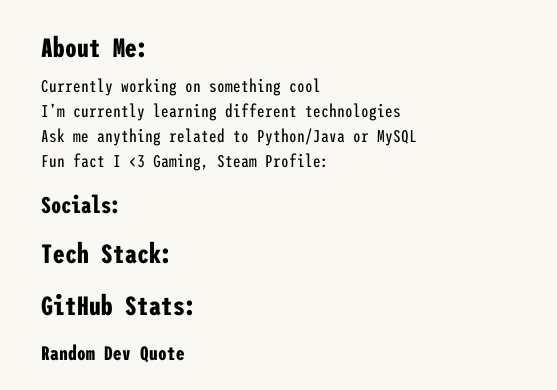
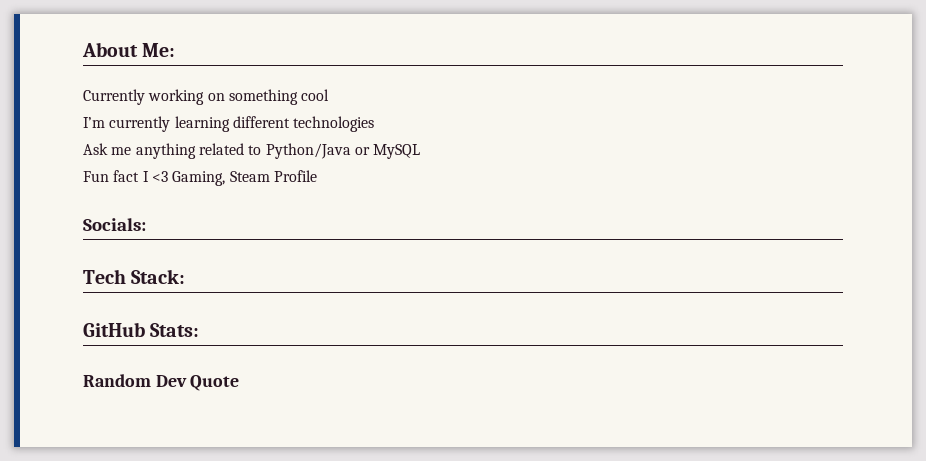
[265,153,329,168] Profile: -> [273,170,317,182] Profile

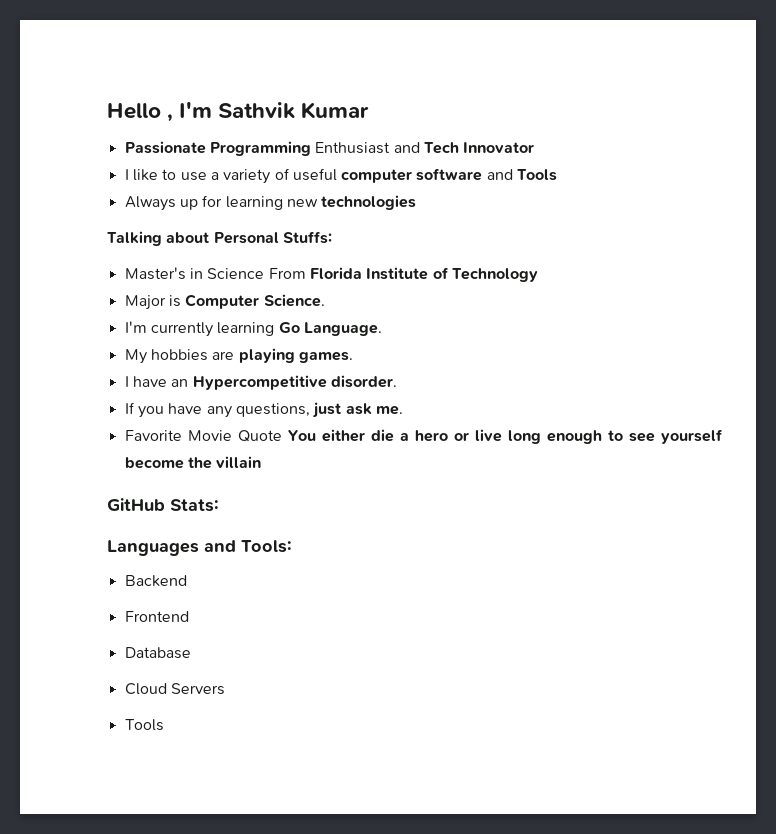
[82,42,176,57] [83,89,330,105] [83,116,375,132] [83,143,421,159] [83,170,317,186] [83,218,146,231] [83,269,186,284] [83,322,200,337] [83,374,240,391] About Me: // Currently working on something cool // I’m currently learning different technologies // Ask me anything related to Python/Java or MySQL // Fun fact I <3 Gaming, Steam Profile // Socials: // Tech Stack: // GitHub Stats: // Random Dev Quote -> [107,102,370,122] [124,141,535,156] [124,168,558,184] [124,195,417,211] [107,231,332,246] [124,267,538,282] [124,294,325,310] [124,321,382,337] [124,348,353,364] [124,375,397,390] [124,402,403,418] [124,429,723,444] [124,456,262,469] [107,498,219,512] [107,540,292,556] [124,575,187,587] [124,611,189,622] [124,647,191,659] [124,683,225,695] [124,719,164,731] Hello , I'm Sathvik Kumar // Passionate Programming Enthusiast and Tech Innovator // I like to use a variety of useful computer software and Tools // Always up for learning new technologies // Talking about Personal Stuffs: // Master's in Science From Florida Institute of Technology // Major is Computer Science. // I'm currently learning Go Language. // My hobbies are playing games. // I have an Hypercompetitive disorder. // If you have any questions, just ask me. // Favorite Movie Quote You either die a hero or live long enough to see yourself become the villain // GitHub Stats: // Languages and Tools: // Backend // Frontend // Database // Cloud Servers // Tools

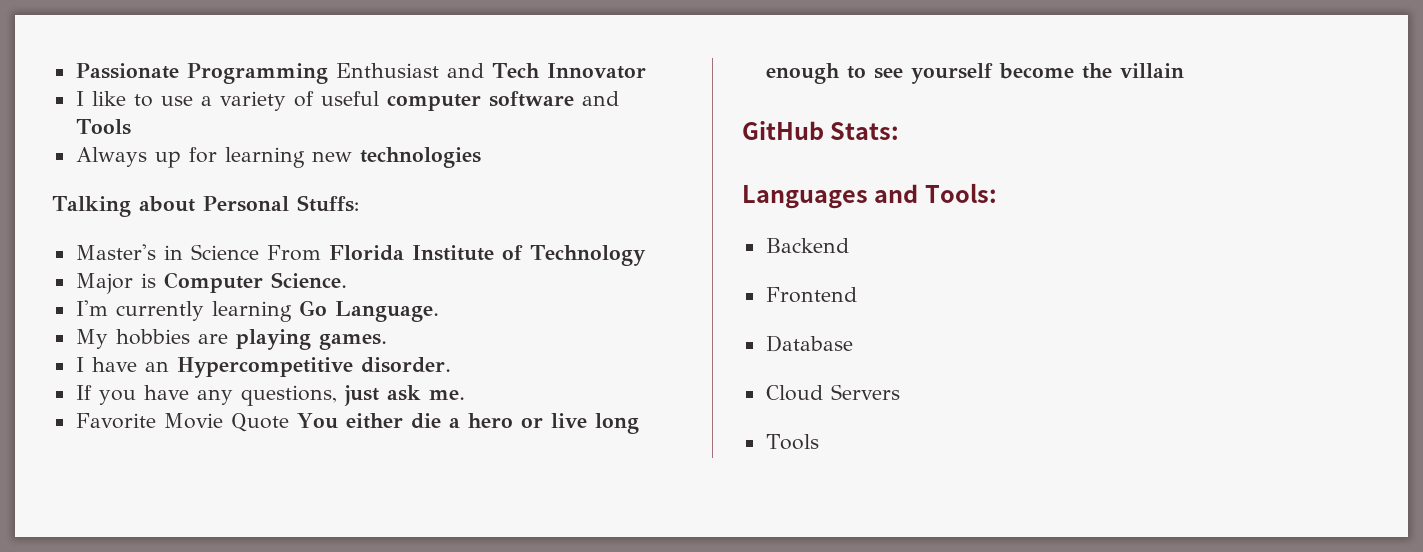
[107,102,370,122] Hello , I'm Sathvik Kumar // -> (75, 71) none

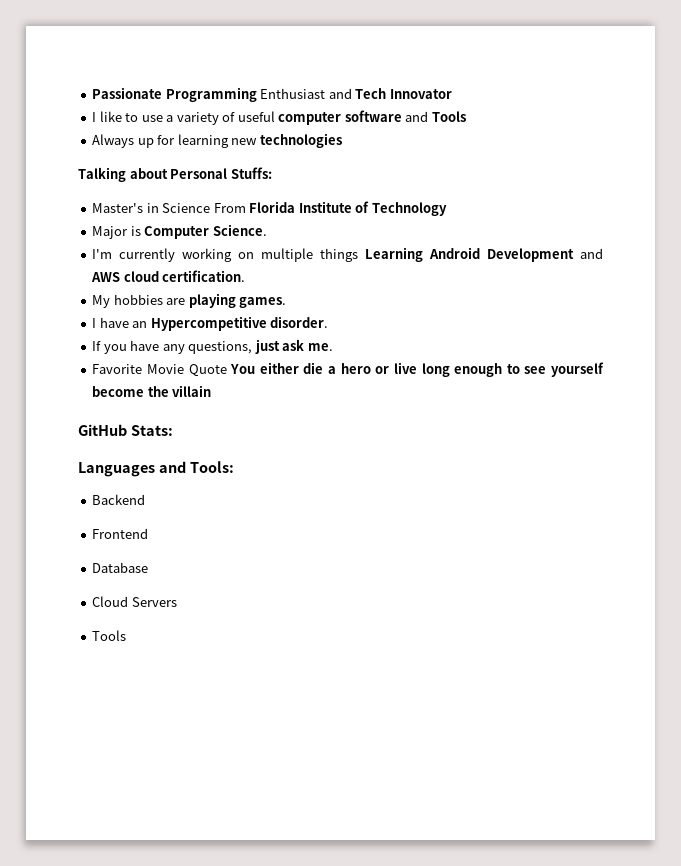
[211,300,439,322] learning Go Language. -> [182,247,604,262] [91,270,246,282] working on multiple things Learning Android Development and AWS cloud certification.

